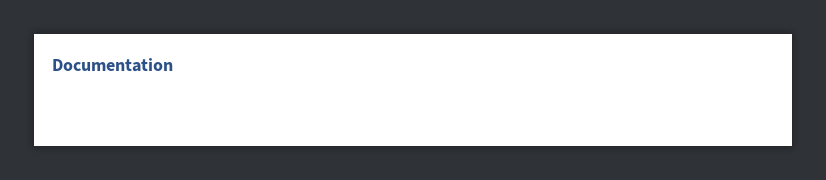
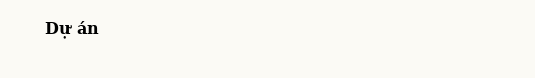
[52,58,173,72] Documentation -> [45,21,99,39] Dự án

